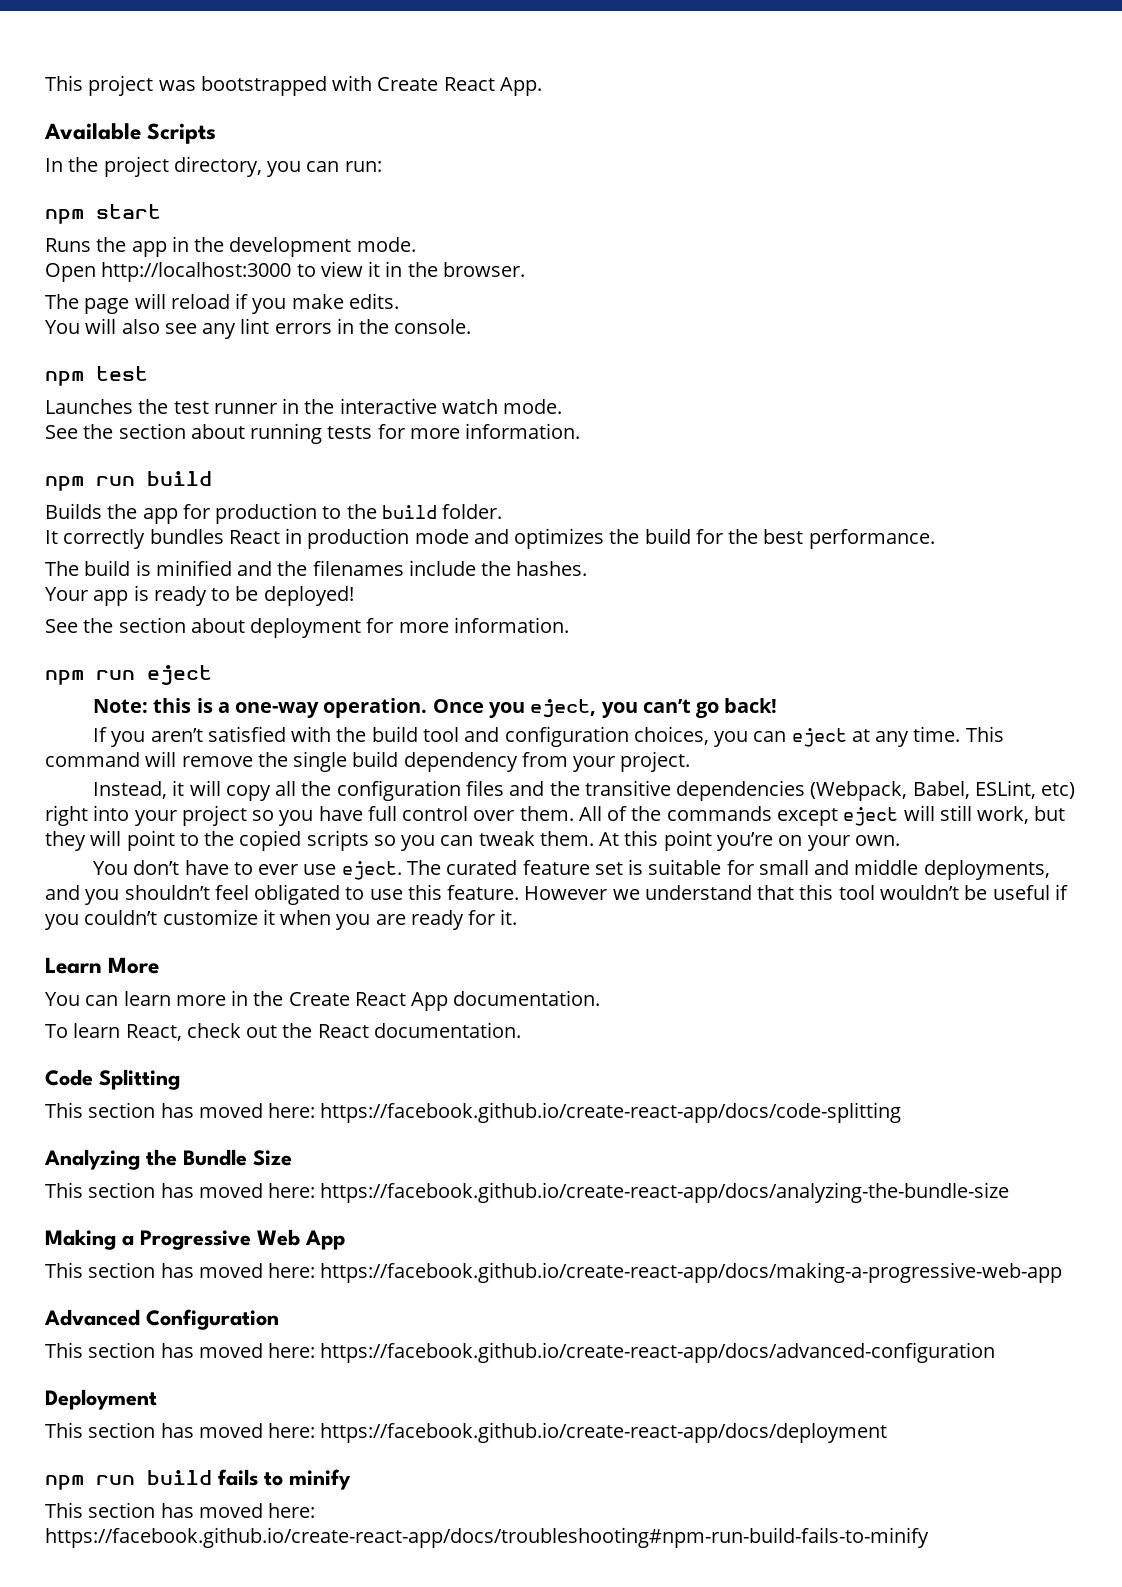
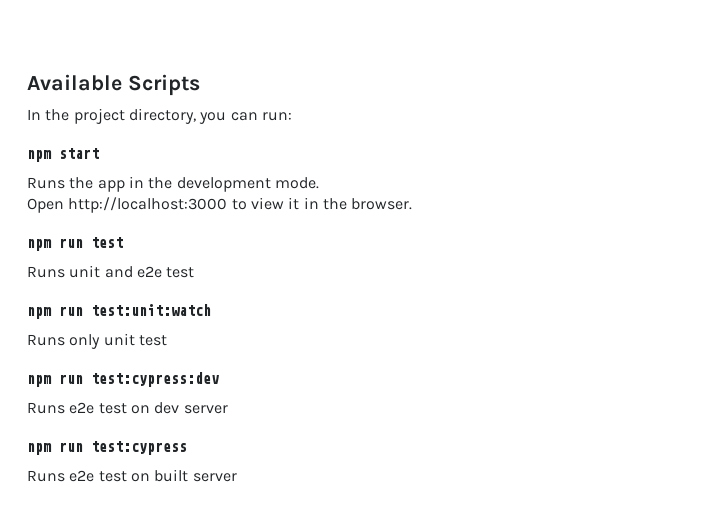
[45,75,542,96] This project was bootstrapped with Create React App. // -> (27, 82) none
[45,293,399,314] [45,318,472,339] [45,366,148,386] [45,398,563,414] [45,423,581,444] [45,471,212,491] [45,503,503,524] [45,528,935,549] [45,560,588,576] [45,585,354,606] [45,617,569,638] [45,665,212,685] [93,698,778,718] [93,726,1004,747] [45,751,691,772] [93,780,1076,801] [45,805,1066,826] [45,830,900,851] [93,859,1050,880] [45,884,1068,905] [45,909,518,930] [45,957,160,974] [45,990,601,1011] [45,1022,521,1041] [45,1069,180,1090] [45,1102,902,1123] [44,1149,292,1170] [45,1182,1010,1203] [45,1229,345,1250] [45,1262,1063,1283] [44,1309,279,1330] [45,1342,996,1363] [45,1389,157,1410] [45,1422,888,1443] [45,1469,351,1490] [45,1502,316,1518] [45,1527,929,1548] // The page will reload if you make edits. // You will also see any lint errors in the console. // npm test // Launches the test runner in the interactive watch mode. // See the section about running tests for more information. // npm run build // Builds the app for production to the build folder. // It correctly bundles React in production mode and optimizes the build for the best performance. // The build is minified and the filenames include the hashes. // Your app is ready to be deployed! // See the section about deployment for more information. // npm run eject // Note: this is a one-way operation. Once you eject, you can’t go back! // If you aren’t satisfied with the build tool and configuration choices, you can eject at any time. This command will remove the single build dependency from your project. // Instead, it will copy all the configuration files and the transitive dependencies (Webpack, Babel, ESLint, etc) right into your project so you have full control over them. All of the commands except eject will still work, but they will point to the copied scripts so you can tweak them. At this point you’re on your own. // You don’t have to ever use eject. The curated feature set is suitable for small and middle deployments, and you shouldn’t feel obligated to use this feature. However we understand that this tool wouldn’t be useful if you couldn’t customize it when you are ready for it. // Learn More // You can learn more in the Create React App documentation. // To learn React, check out the React documentation. // Code Splitting // This section has moved here: https://facebook.github.io/create-react-app/docs/code-splitting // Analyzing the Bundle Size // This section has moved here: https://facebook.github.io/create-react-app/docs/analyzing-the-bundle-size // Making a Progressive Web App // This section has moved here: https://facebook.github.io/create-react-app/docs/making-a-progressive-web-app // Advanced Configuration // This section has moved here: https://facebook.github.io/create-react-app/docs/advanced-configuration // Deployment // This section has moved here: https://facebook.github.io/create-react-app/docs/deployment // npm run build fails to minify // This section has moved here: https://facebook.github.io/create-react-app/docs/troubleshooting#npm-run-build-fails-to-minify -> [27,237,123,251] [27,265,195,278] [27,304,211,319] [27,333,167,349] [27,372,219,387] [27,402,228,414] [27,441,187,455] [27,469,237,482] // npm run test // Runs unit and e2e test // npm run test:unit:watch // Runs only unit test // npm run test:cypress:dev // Runs e2e test on dev server // npm run test:cypress // Runs e2e test on built server

